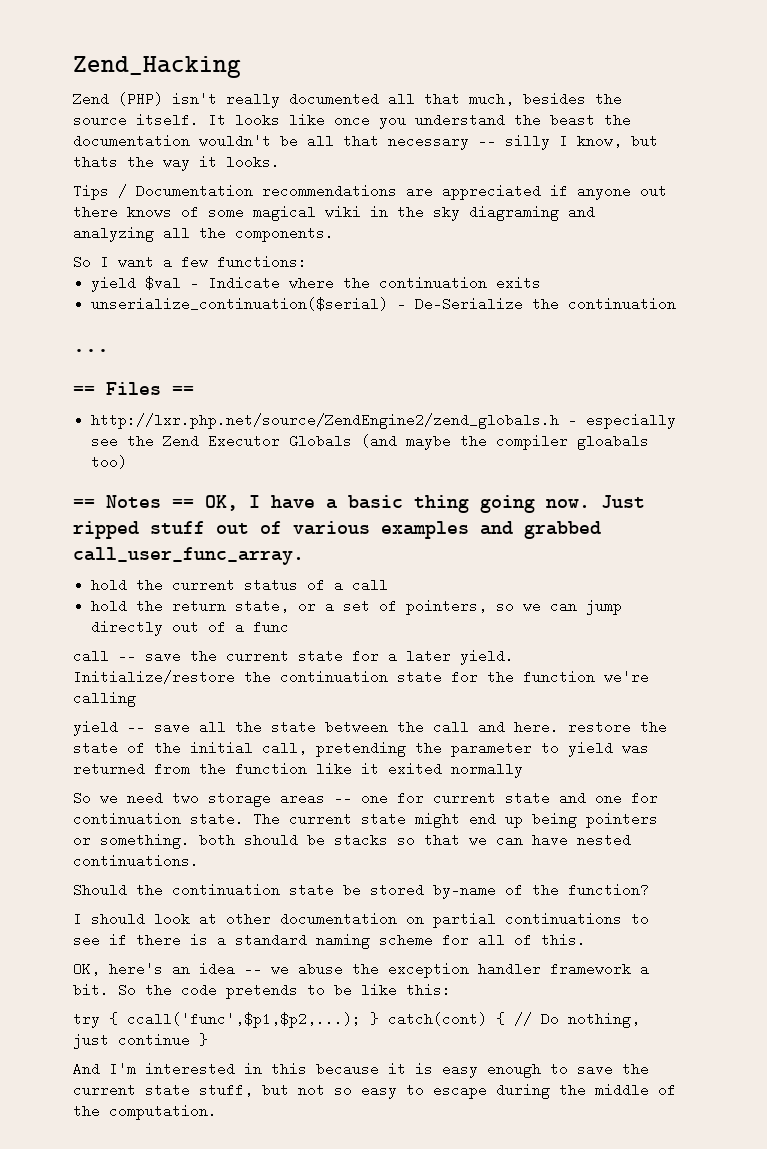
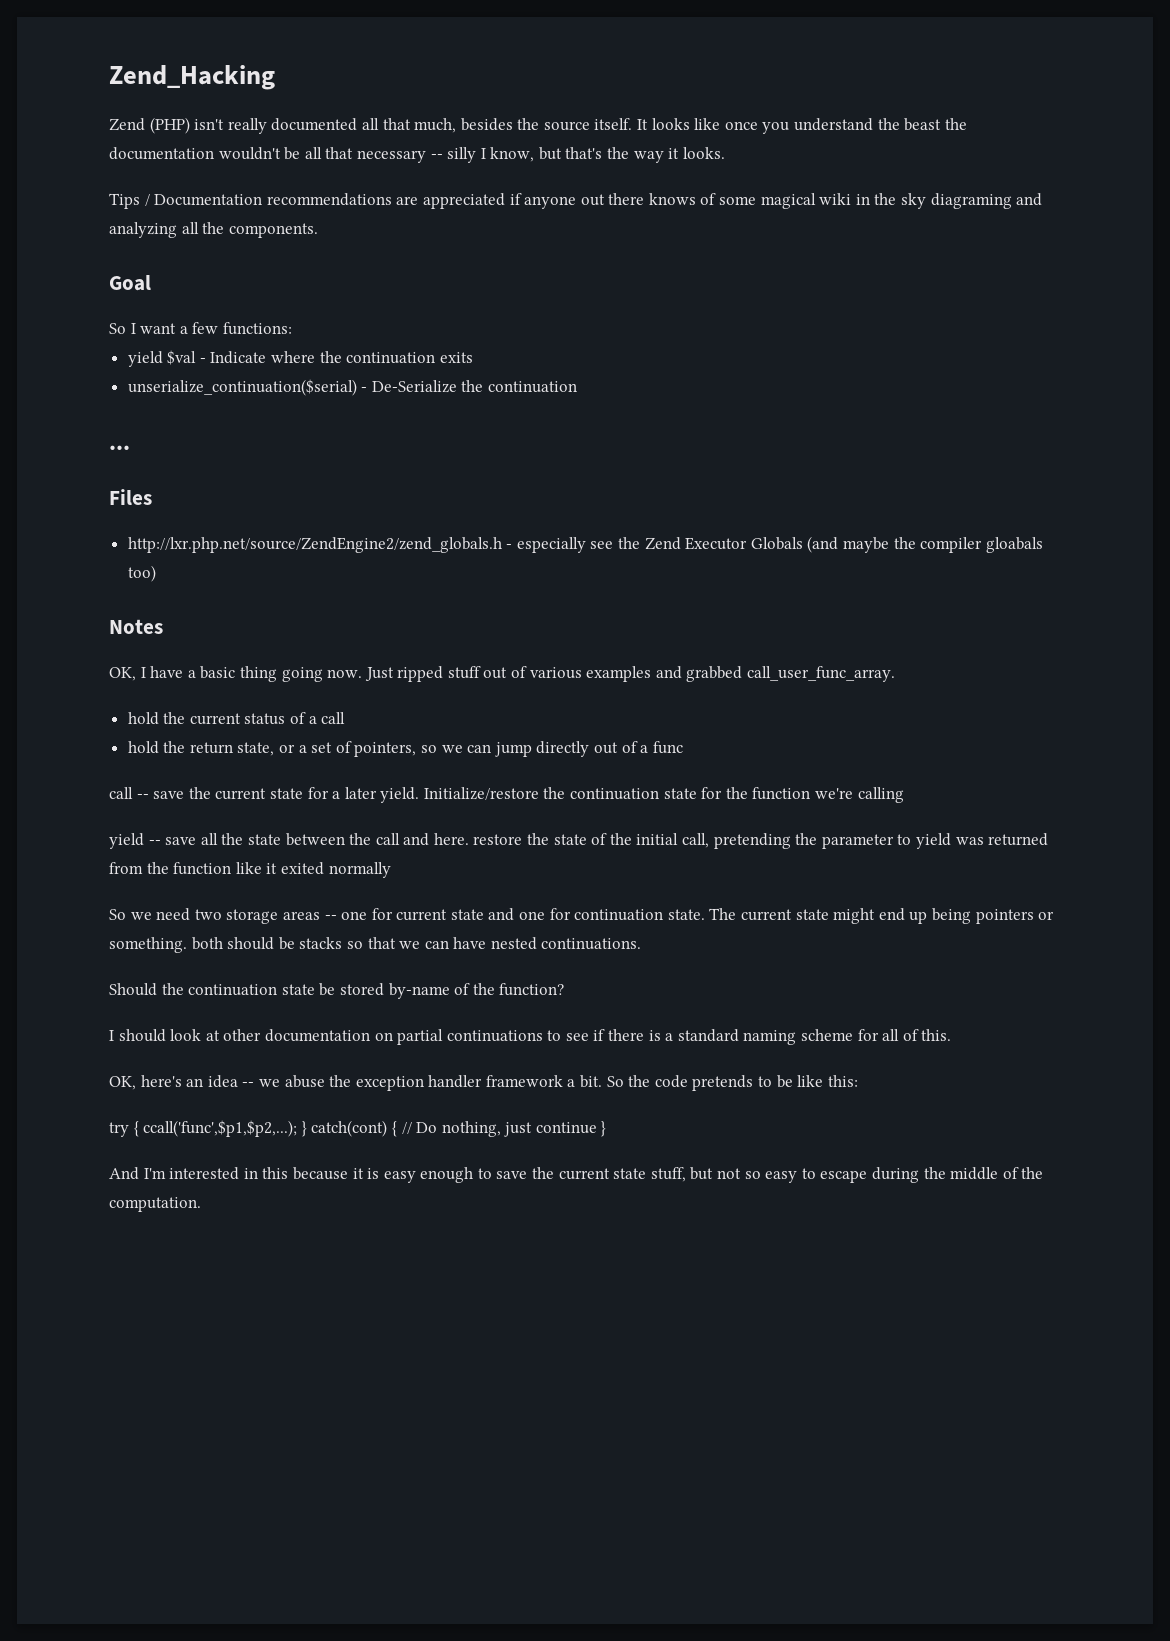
[73,155,118,169] thats -> [565,147,603,159] that's
(334, 234) none -> [109,275,151,291] // Goal
[73,386,95,395] == -> (130, 447) none
[172,386,194,395] == -> (152, 497) none
[73,499,95,508] == -> (156, 573) none
[172,499,194,508] == -> (163, 626) //

